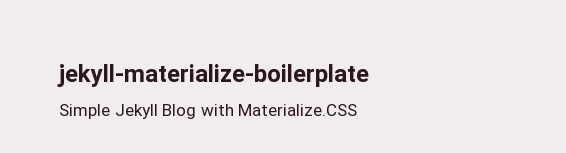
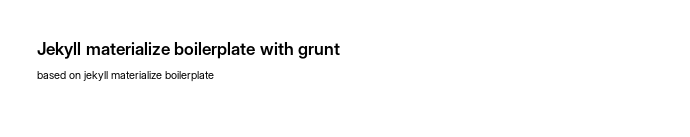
[57,64,369,87] [59,104,358,119] jekyll-materialize-boilerplate // Simple Jekyll Blog with Materialize.CSS -> [37,42,341,59] [37,71,214,82] Jekyll materialize boilerplate with grunt // based on jekyll materialize boilerplate

